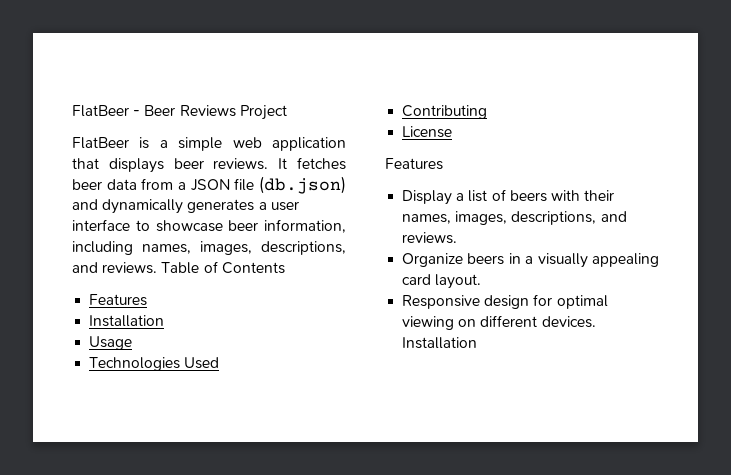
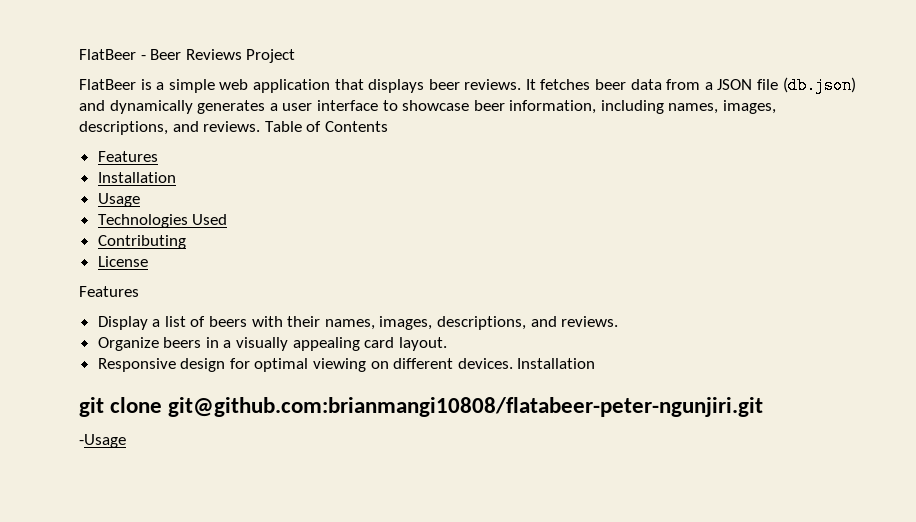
(478, 343) none -> [79,397,764,417] [79,434,126,448] // git clone git@github.com:brianmangi10808/flatabeer-peter-ngunjiri.git // -Usage

